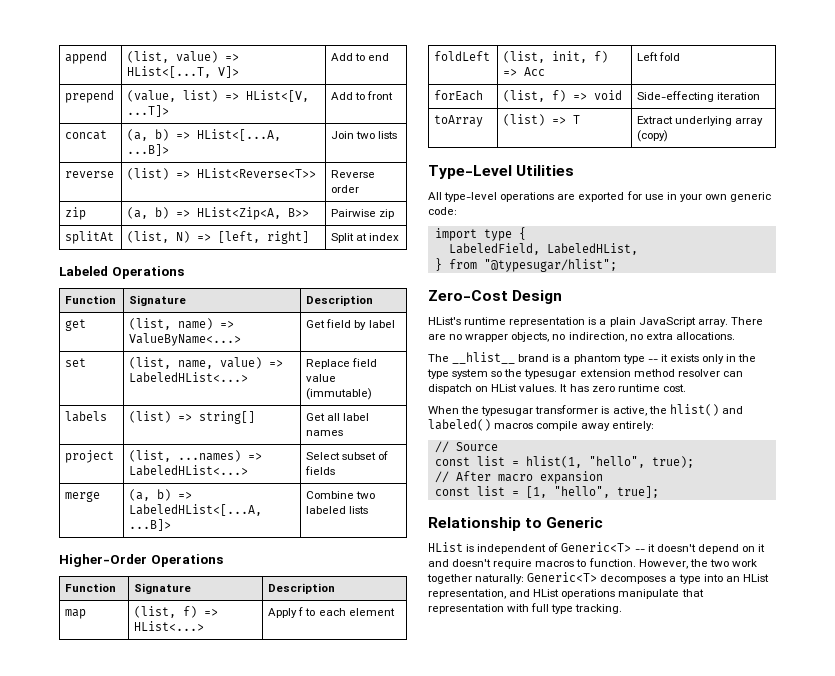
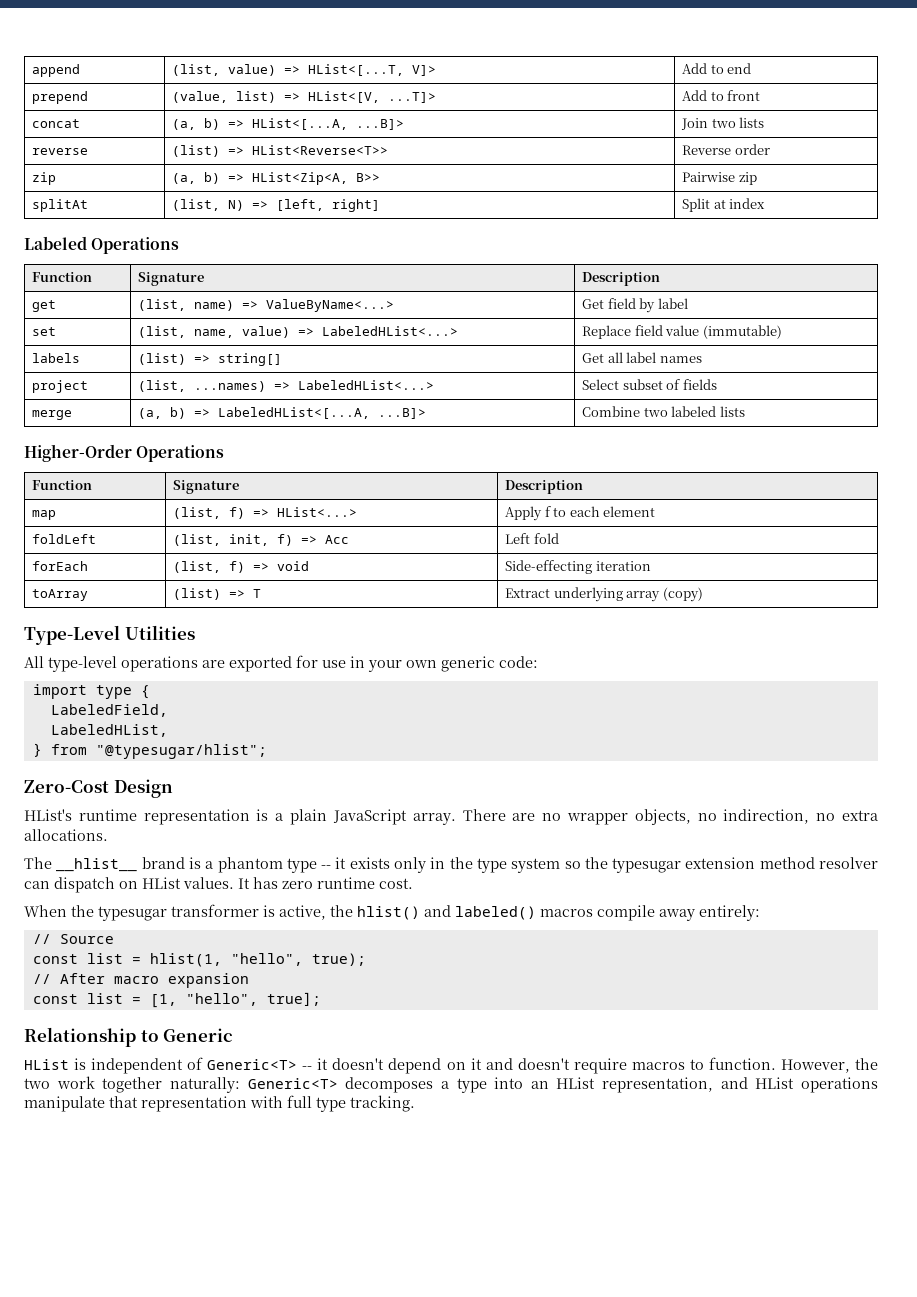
(540, 249) none -> (168, 710) //

